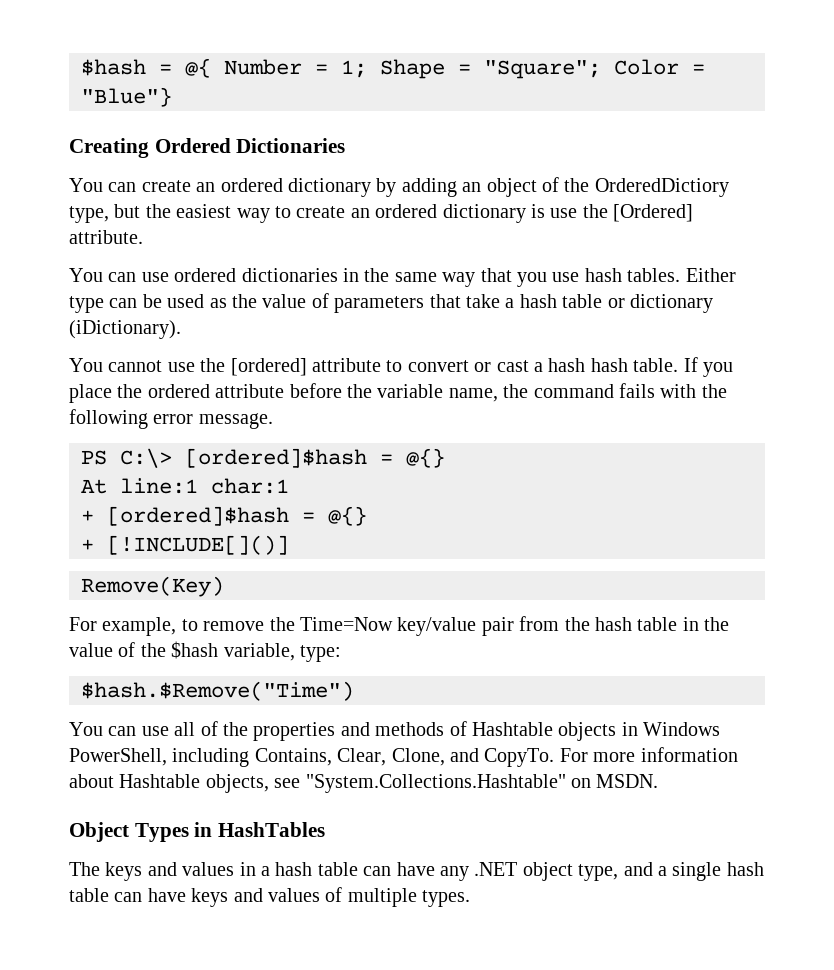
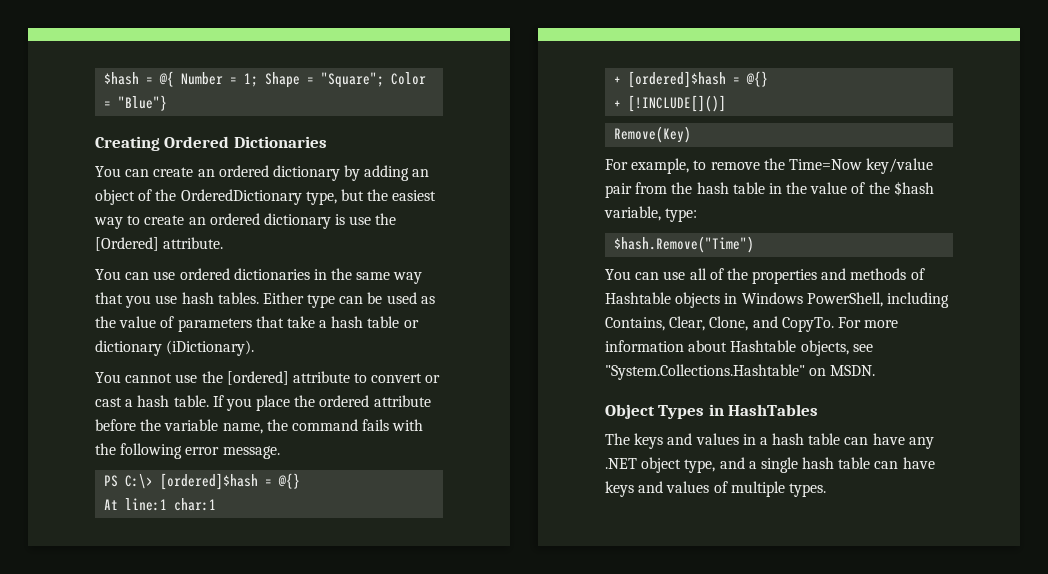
[594,178,729,197] OrderedDictiory -> [180,189,302,205] OrderedDictionary
[590,358,628,372] hash -> (170, 401) none
[81,681,354,701] $hash.$Remove("Time") -> [614,236,755,253] $hash.Remove("Time")

